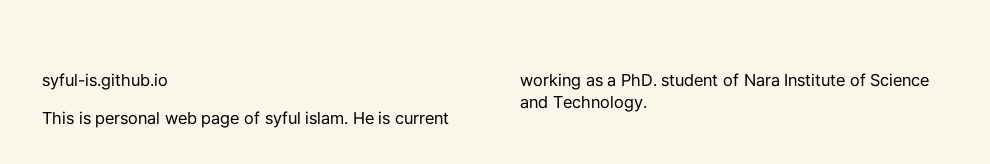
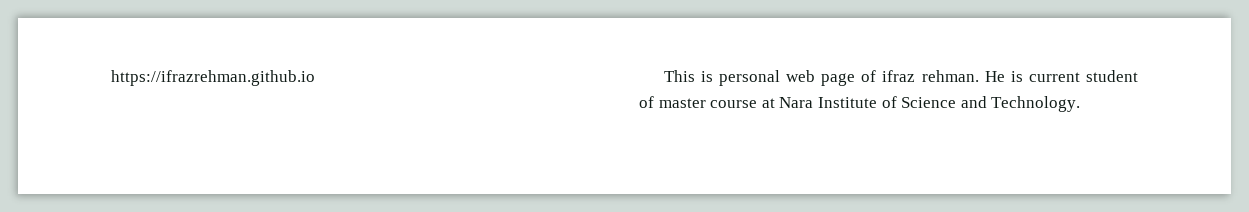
[42,73,168,90] syful-is.github.io -> [111,70,315,86] https://ifrazrehman.github.io
[264,111,349,128] syful islam. -> [882,70,979,82] ifraz rehman.
[520,73,739,90] working as a PhD. student of -> [1085,70,1138,82] [639,96,775,108] student of master course at

